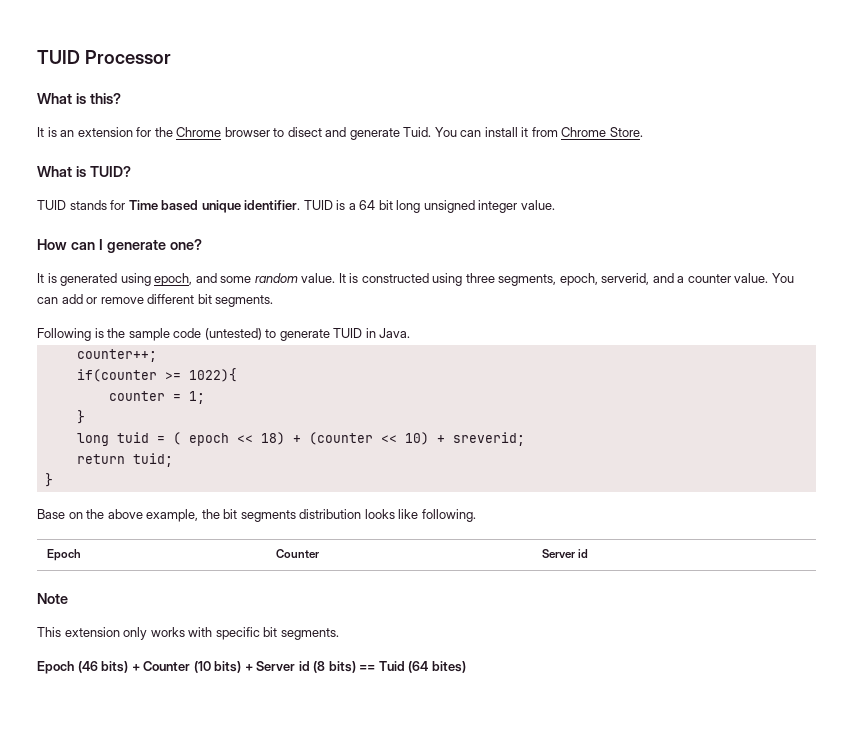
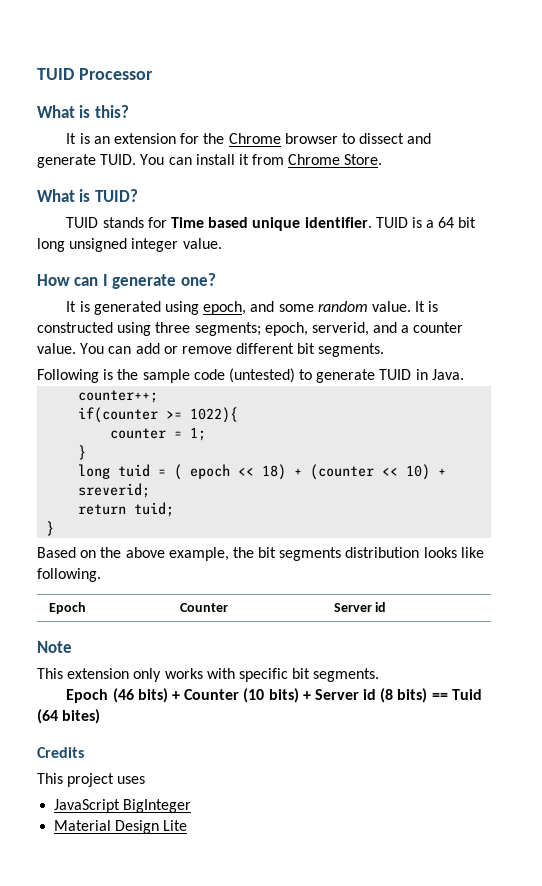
[287,127,322,137] disect -> [359,133,405,144] dissect
[403,127,432,137] Tuid. -> [100,154,137,165] TUID.
[498,274,557,286] segments, -> [194,322,261,336] segments;
[37,509,65,519] Base -> [37,547,76,558] Based
(466, 667) none -> [37,747,84,758] [37,773,146,787] [54,799,192,813] [54,820,188,834] // Credits // This project uses // JavaScript BigInteger // Material Design Lite

